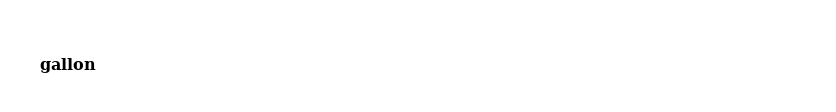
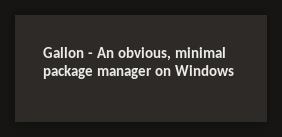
[40,58,96,73] gallon -> [43,47,226,61] [43,65,234,79] Gallon - An obvious, minimal package manager on Windows

